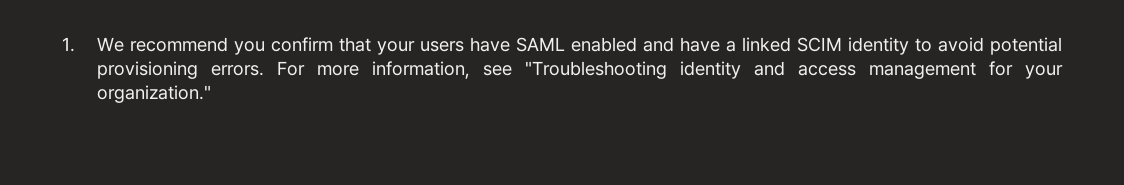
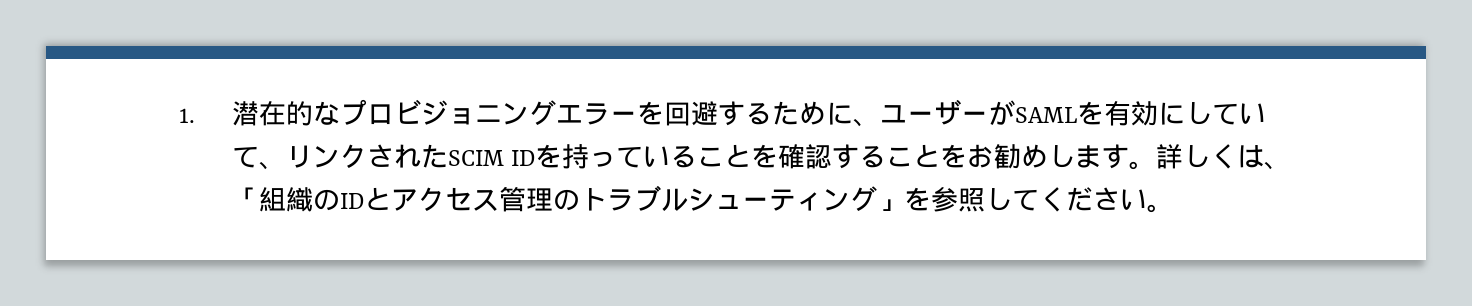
[97,37,1063,55] [97,61,1063,79] [97,85,212,103] We recommend you confirm that your users have SAML enabled and have a linked SCIM identity to avoid potential provisioning errors. For more information, see "Troubleshooting identity and access management for your organization." -> [231,99,1266,127] [231,144,1291,170] [231,185,1174,213] 潜在的なプロビジョニングエラーを回避するために、ユーザーがSAMLを有効にしていて、リンクされたSCIM IDを持っていることを確認することをお勧めします。詳しくは、「組織のIDとアクセス管理のトラブルシューティング」を参照してください。

